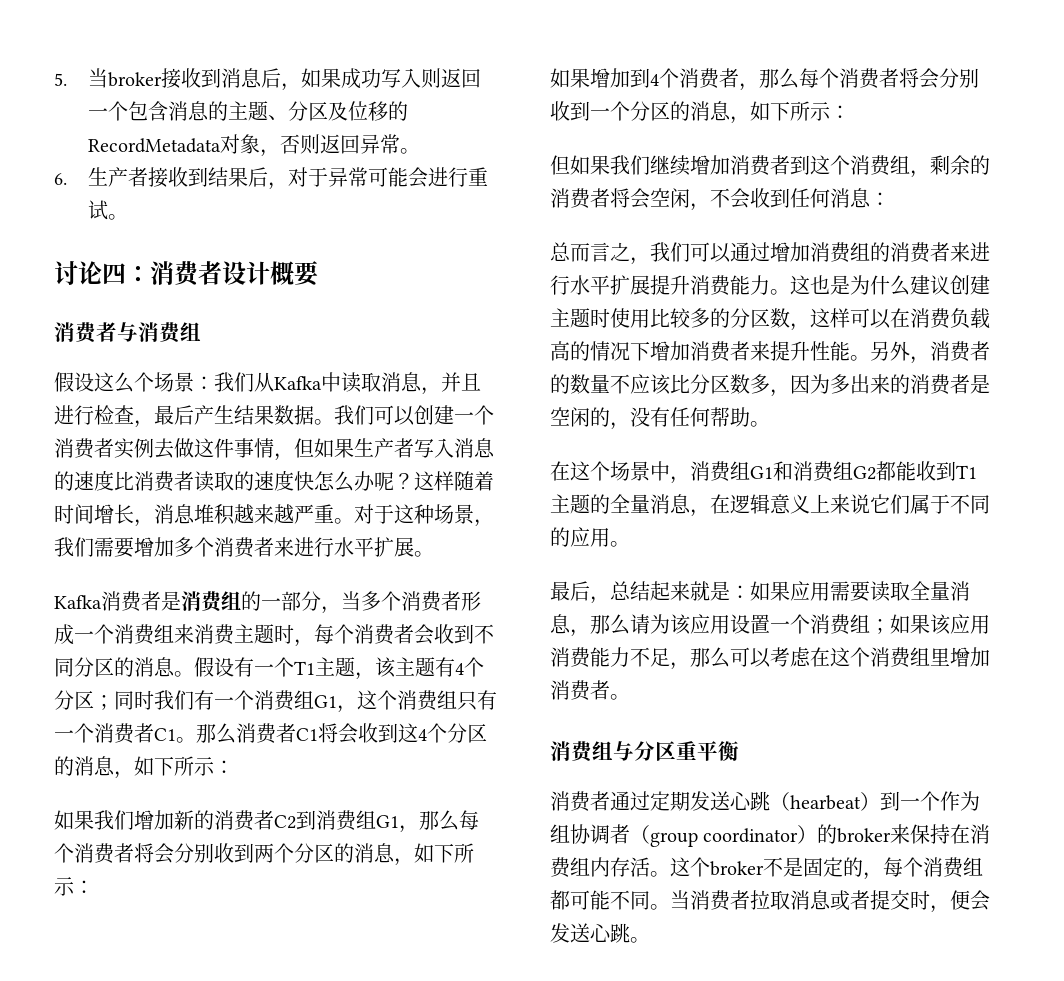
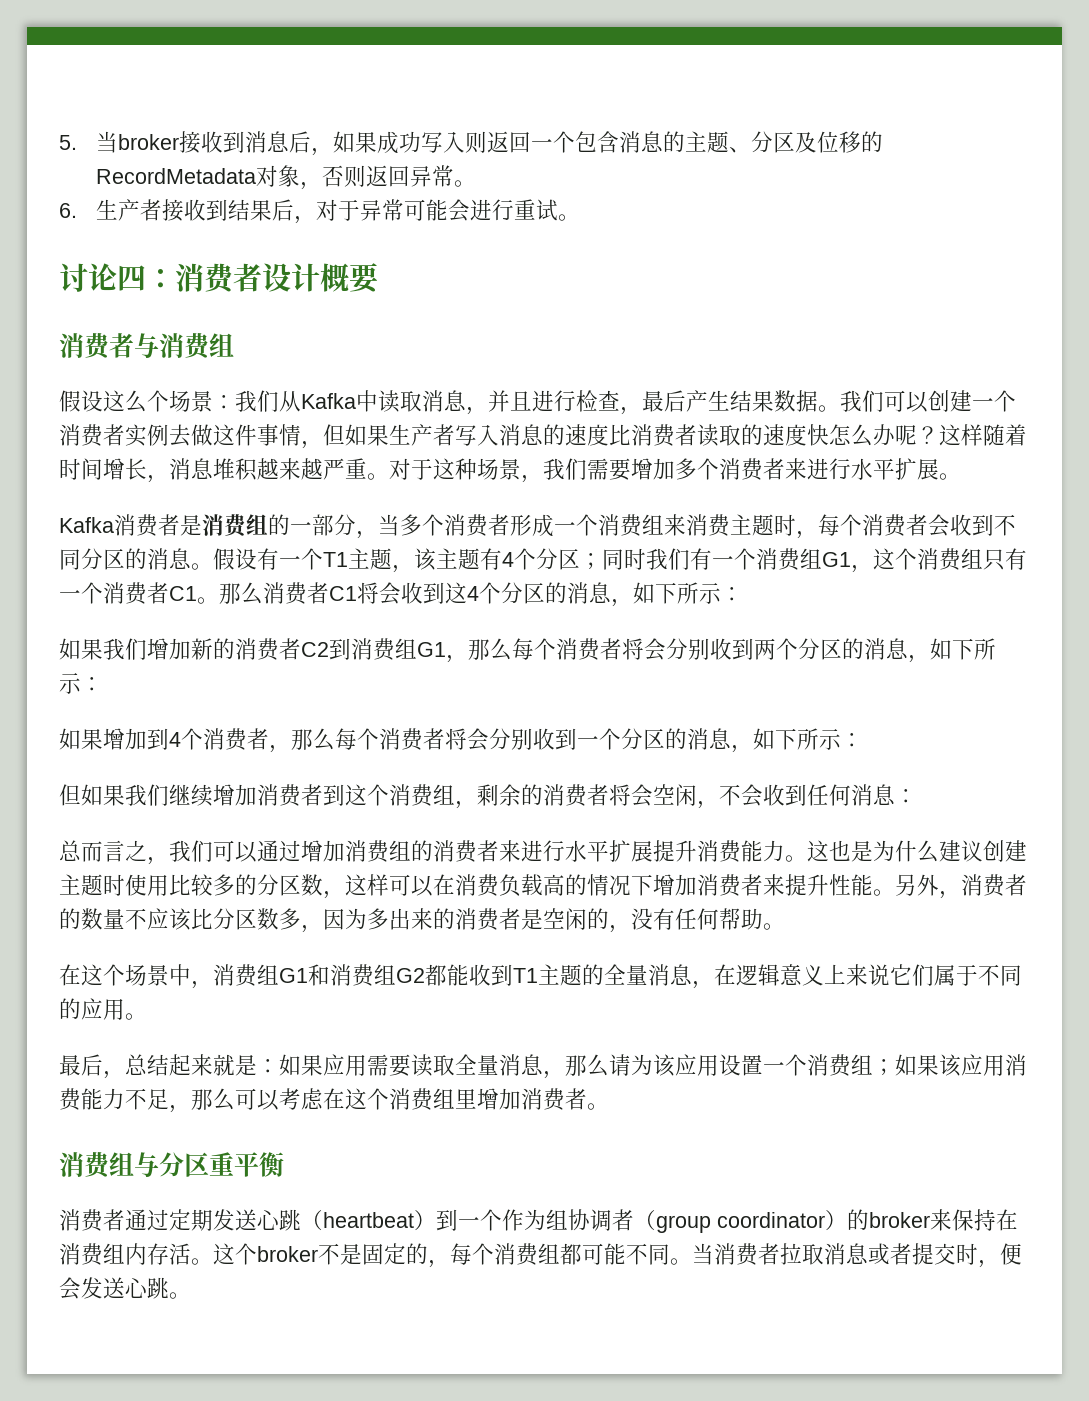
[790,795,861,810] hearbeat -> [323,1212,414,1228] heartbeat

